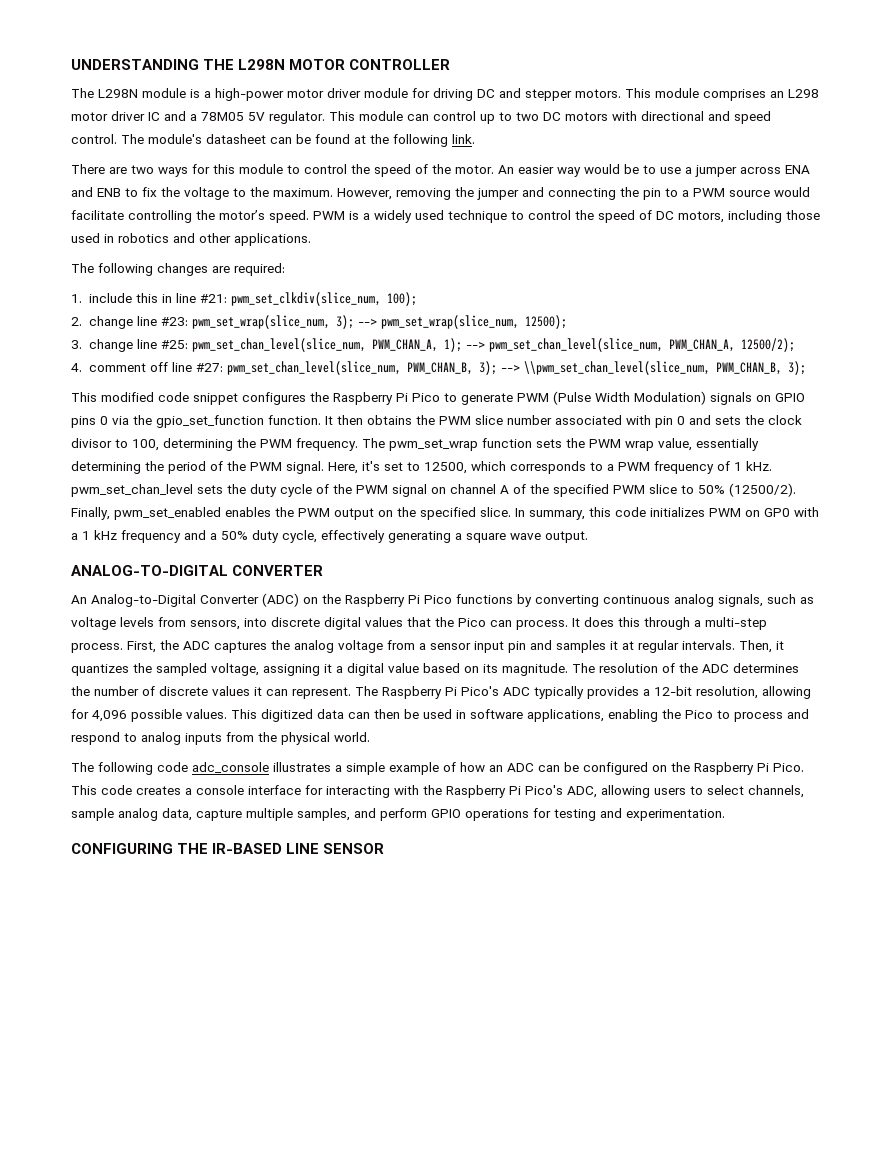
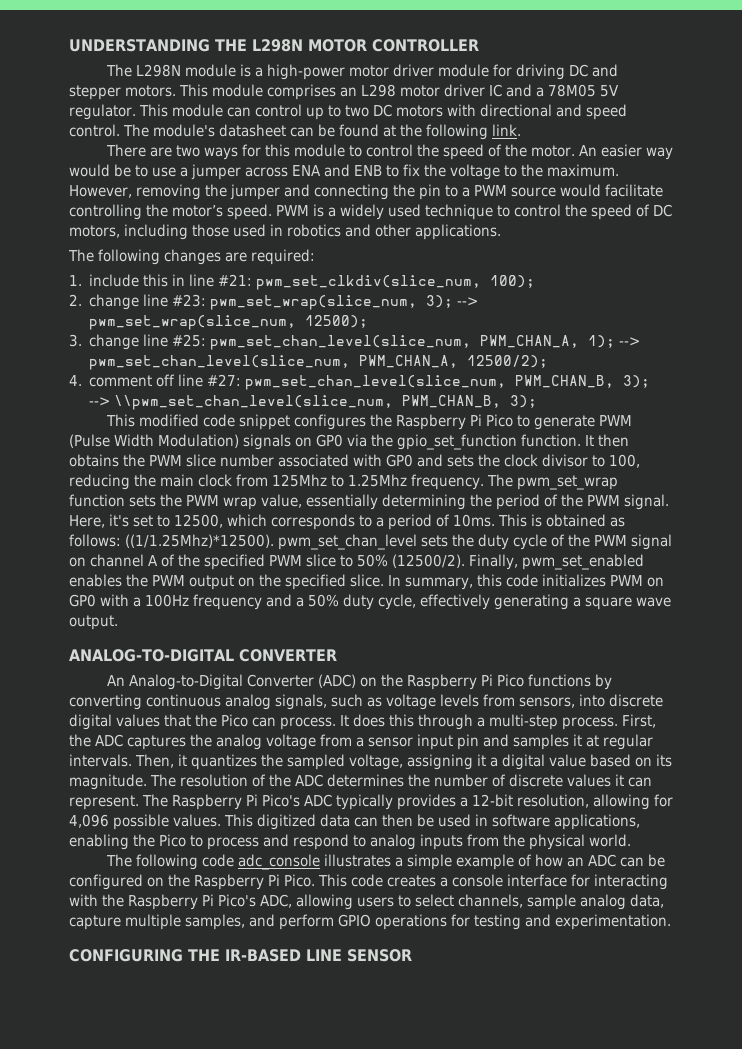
[775,393,805,402] [71,416,108,428] GPIO pins 0 -> [316,434,343,447] GP0
[655,416,685,428] pin 0 -> [386,454,413,467] GP0
[163,438,292,451] determining the PWM -> [69,474,407,490] reducing the main clock from 125Mhz to 1.25Mhz
[618,461,772,474] PWM frequency of 1 kHz. -> [388,514,625,530] [69,534,274,548] period of 10ms. This is obtained as follows: ((1/1.25Mhz)*12500).
[82,530,117,540] 1 kHz -> [145,594,189,607] 100Hz

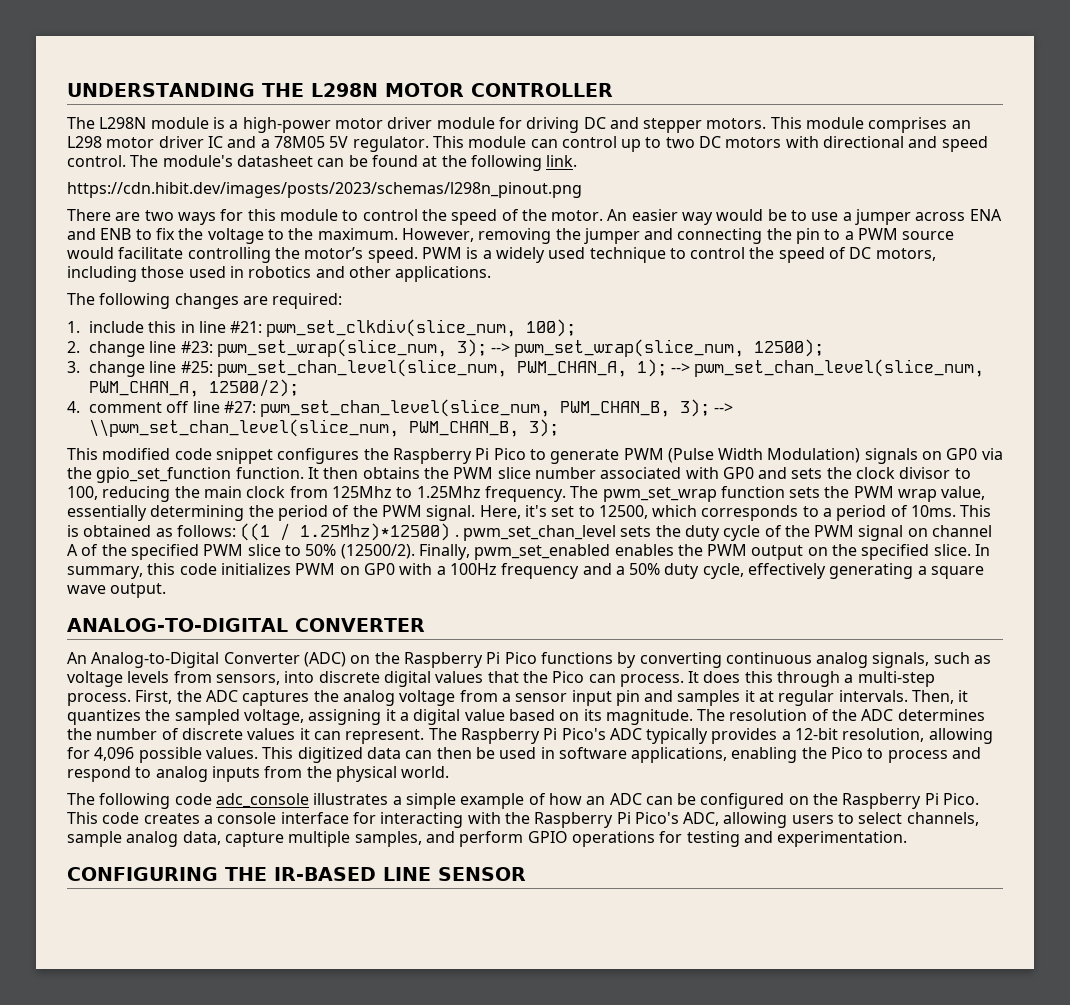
(521, 130) none -> [67,182,582,198] // https://cdn.hibit.dev/images/posts/2023/schemas/l298n_pinout.png
[125,534,274,548] ((1/1.25Mhz)*12500). -> [240,523,459,541] ((1 / 1.25Mhz)*12500) .

